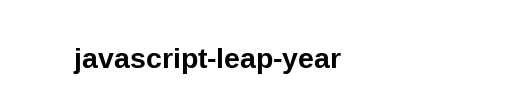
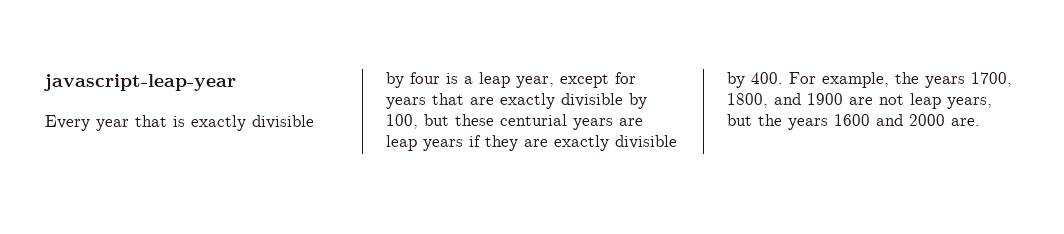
(341, 61) none -> [45,115,314,131] [386,72,636,88] [386,93,647,109] [386,114,643,130] [386,135,677,151] [727,72,1012,88] [727,93,992,109] [727,114,980,130] // Every year that is exactly divisible by four is a leap year, except for years that are exactly divisible by 100, but these centurial years are leap years if they are exactly divisible by 400. For example, the years 1700, 1800, and 1900 are not leap years, but the years 1600 and 2000 are.

